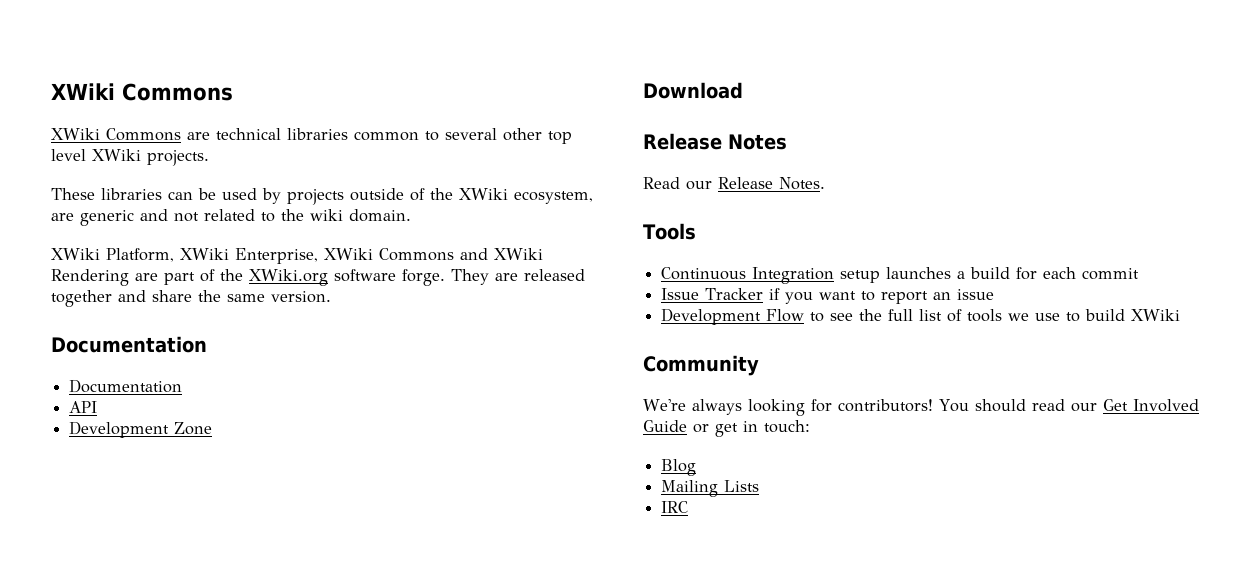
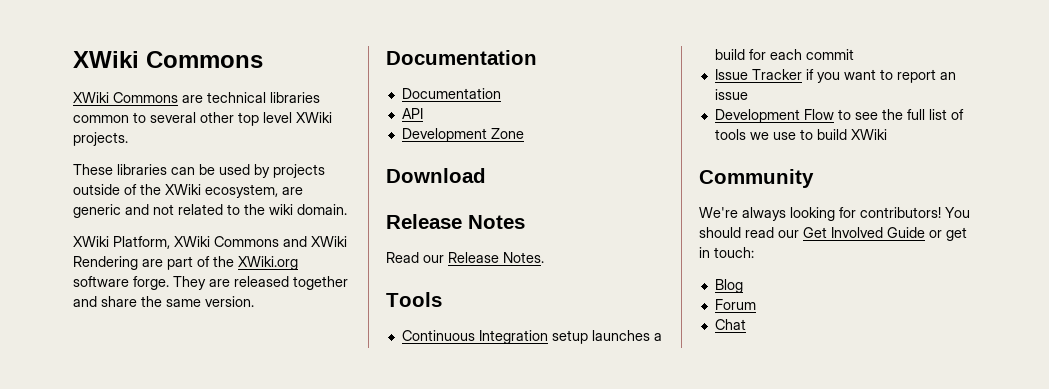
[235,248,373,264] Enterprise, XWiki -> (210, 241) none
[661,480,760,497] [661,501,689,513] Mailing Lists // IRC -> [714,299,756,310] [714,319,746,330] Forum // Chat

